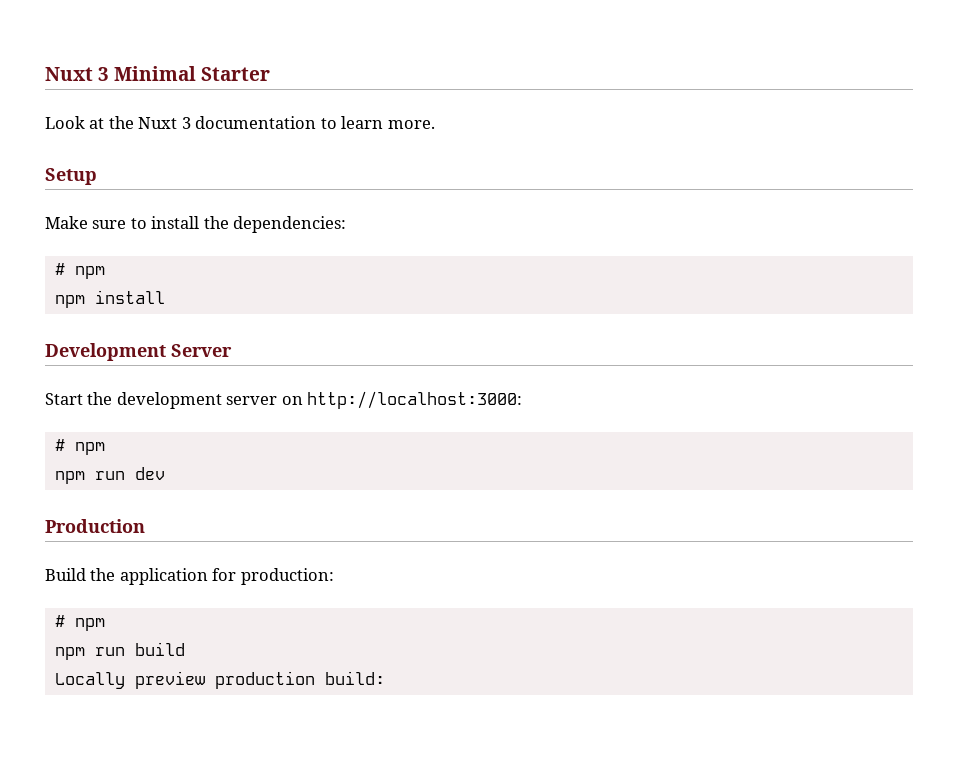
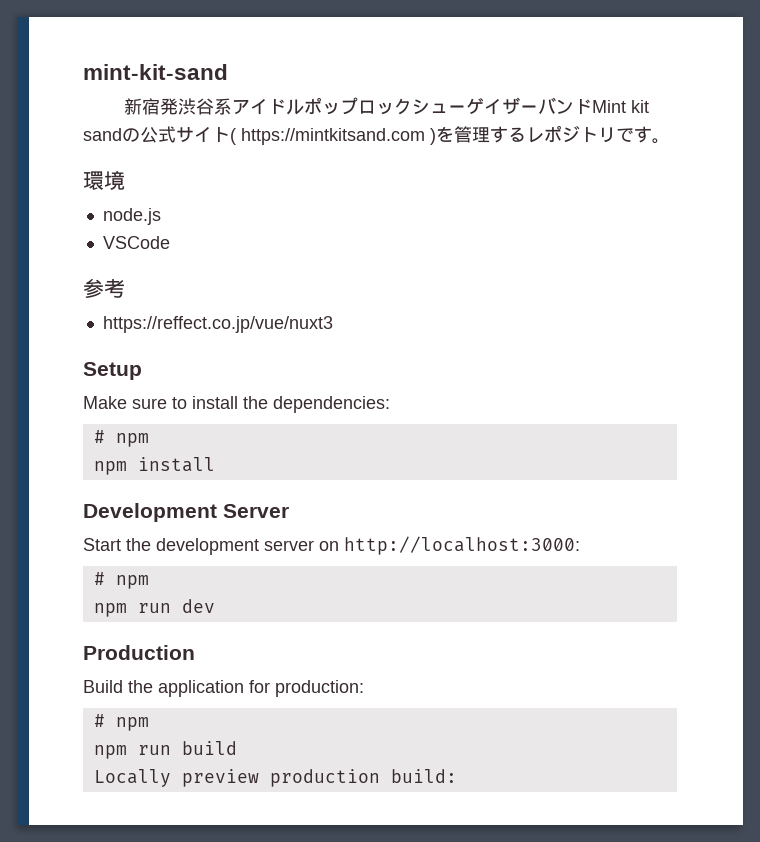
[45,66,271,81] [45,116,435,129] Nuxt 3 Minimal Starter // Look at the Nuxt 3 documentation to learn more. -> [83,64,228,80] [124,97,650,115] [83,125,670,145] [83,170,125,190] [102,208,161,225] [102,236,170,249] [83,278,125,298] [102,316,333,333] mint-kit-sand // 新宿発渋谷系アイドルポップロックシューゲイザーバンドMint kit sandの公式サイト( https://mintkitsand.com )を管理するレポジトリです。 // 環境 // node.js // VSCode // 参考 // https://reffect.co.jp/vue/nuxt3

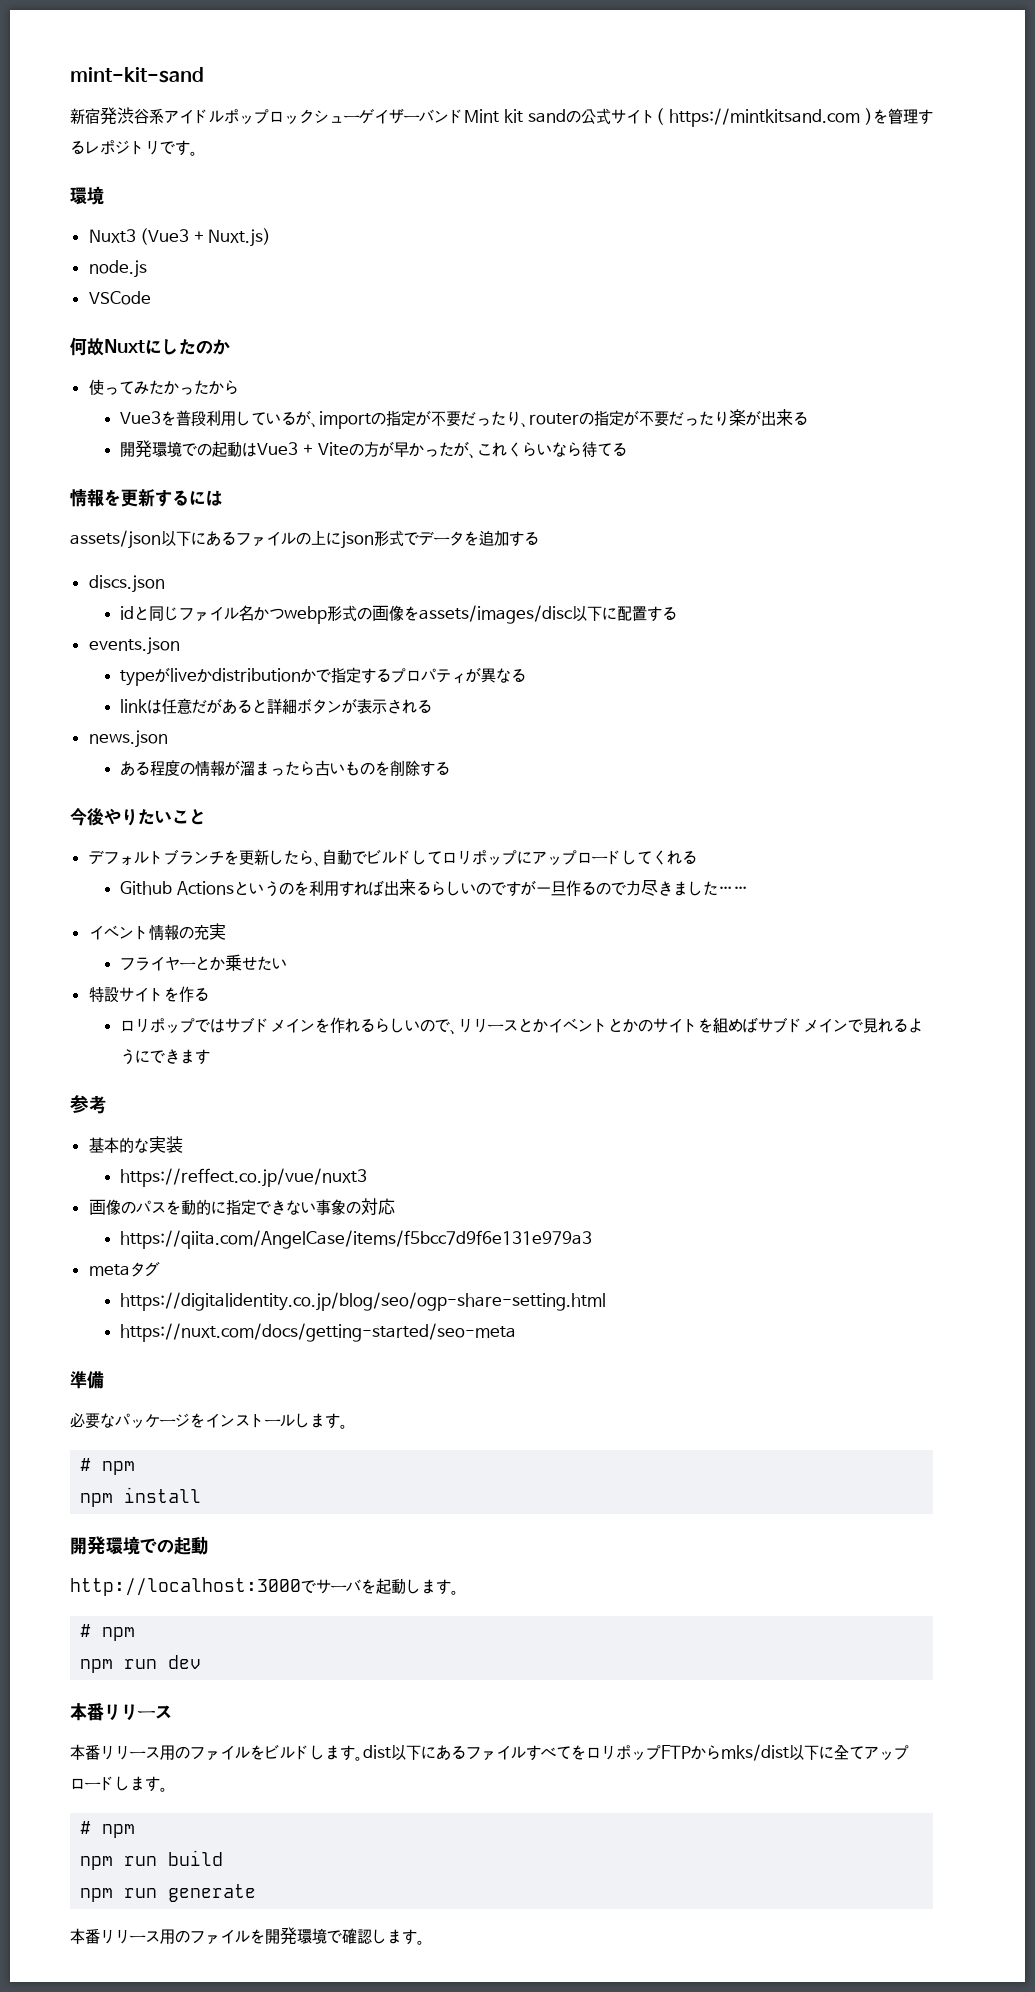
[102,208,161,225] [102,236,170,249] [83,278,125,298] [102,316,333,333] [83,362,142,380] [83,396,390,413] [93,430,149,447] [93,457,215,475] [83,503,289,522] [83,536,580,555] node.js // VSCode // 参考 // https://reffect.co.jp/vue/nuxt3 // Setup // Make sure to install the dependencies: // # npm // npm install // Development Server // Start the development server on http://localhost:3000: -> [88,228,272,247] [88,260,147,278] [88,291,151,305] [70,337,230,356] [88,379,239,395] [120,409,809,429] [120,440,627,459] [70,489,223,507] [70,530,539,549] [88,575,165,593] [120,605,678,624] [88,637,180,655] [120,667,527,686] [120,698,433,715] [88,730,168,748] [120,760,451,777] [70,807,206,826] [88,849,697,867] [120,879,748,897] [88,923,226,941] [120,954,288,971] [88,986,209,1003] [120,1017,924,1035] [120,1049,211,1065] [70,1095,106,1114] [88,1136,183,1153] [120,1168,368,1187] [88,1198,395,1215] [120,1230,593,1249] [88,1261,160,1277] [120,1292,607,1311] [120,1323,517,1342] [70,1371,104,1389] [70,1412,348,1429] [80,1458,136,1475] [80,1487,202,1507] [70,1536,208,1555] [70,1578,459,1596] Nuxt3 (Vue3 + Nuxt.js) // node.js // VSCode // 何故Nuxtにしたのか // 使ってみたかったから // Vue3を普段利用しているが、importの指定が不要だったり、routerの指定が不要だったり楽が出来る // 開発環境での起動はVue3 + Viteの方が早かったが、これくらいなら待てる // 情報を更新するには // assets/json以下にあるファイルの上にjson形式でデータを追加する // discs.json // idと同じファイル名かつwebp形式の画像をassets/images/disc以下に配置する // events.json // typeがliveかdistributionかで指定するプロパティが異なる // linkは任意だがあると詳細ボタンが表示される // news.json // ある程度の情報が溜まったら古いものを削除する // 今後やりたいこと // デフォルトブランチを更新したら、自動でビルドしてロリポップにアップロードしてくれる // Github Actionsというのを利用すれば出来るらしいのですが一旦作るので力尽きました…… // イベント情報の充実 // フライヤーとか乗せたい // 特設サイトを作る // ロリポップではサブドメインを作れるらしいので、リリースとかイベントとかのサイトを組めばサブドメインで見れるようにできます // 参考 // 基本的な実装 // https://reffect.co.jp/vue/nuxt3 // 画像のパスを動的に指定できない事象の対応 // https://qiita.com/AngelCase/items/f5bcc7d9f6e131e979a3 // metaタグ // https://digitalidentity.co.jp/blog/seo/ogp-share-setting.html // https://nuxt.com/docs/getting-started/seo-meta // 準備 // 必要なパッケージをインストールします。 // # npm // npm install // 開発環境での起動 // http://localhost:3000でサーバを起動します。
[83,645,195,660] [83,680,364,697] Production // Build the application for production: -> [70,1703,172,1721] [70,1744,909,1761] [70,1776,168,1792] 本番リリース // 本番リリース用のファイルをビルドします。dist以下にあるファイルすべてをロリポップFTPからmks/dist以下に全てアップロードします。
[93,769,457,787] Locally preview production build: -> [80,1884,257,1902] [70,1927,425,1945] npm run generate // 本番リリース用のファイルを開発環境で確認します。

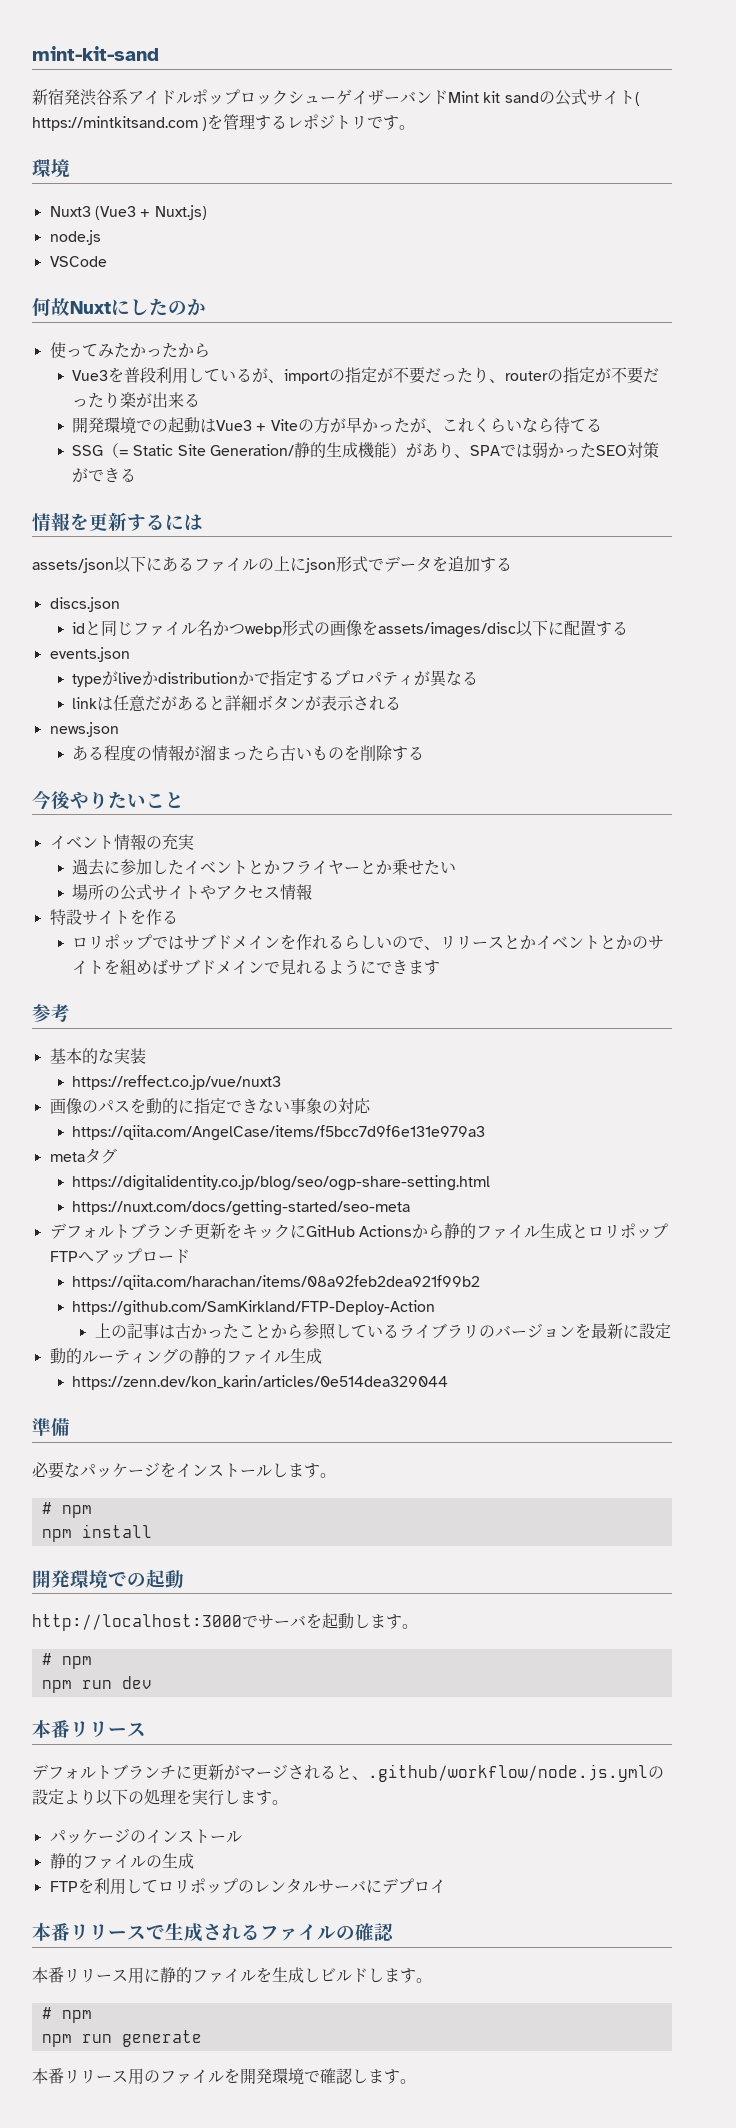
(627, 449) none -> [72,442,660,458] [72,468,137,483] // SSG（= Static Site Generation/静的生成機能）があり、SPAでは弱かったSEO対策ができる
[88,849,697,867] [120,879,748,897] // デフォルトブランチを更新したら、自動でビルドしてロリポップにアップロードしてくれる // Github Actionsというのを利用すれば出来るらしいのですが一旦作るので力尽きました…… -> (184, 800) none
(226, 931) none -> [72,859,281,876] 過去に参加したイベントとか
(288, 963) none -> [72,884,313,901] // 場所の公式サイトやアクセス情報
(517, 1332) none -> [49,1223,668,1239] [49,1248,190,1264] [72,1275,481,1290] [72,1300,436,1316] [94,1323,671,1340] [49,1348,322,1364] [72,1375,449,1390] // デフォルトブランチ更新をキックにGitHub Actionsから静的ファイル生成とロリポップFTPへアップロード // https://qiita.com/harachan/items/08a92feb2dea921f99b2 // https://github.com/SamKirkland/FTP-Deploy-Action // 上の記事は古かったことから参照しているライブラリのバージョンを最新に設定 // 動的ルーティングの静的ファイル生成 // https://zenn.dev/kon_karin/articles/0e514dea329044
[70,1744,265,1760] // 本番リリース用のファイルを -> [32,1764,664,1782] [32,1789,288,1806] [49,1828,242,1844] [49,1853,194,1869] [49,1878,446,1895] [32,1923,394,1942] [32,1967,320,1984] // デフォルトブランチに更新がマージされると、.github/workflow/node.js.ymlの設定より以下の処理を実行します。 // パッケージのインストール // 静的ファイルの生成 // FTPを利用してロリポップのレンタルサーバにデプロイ // 本番リリースで生成されるファイルの確認 // 本番リリース用に静的ファイルを生成し
[363,1744,909,1761] [70,1776,168,1792] [80,1821,136,1838] [80,1850,224,1870] dist以下にあるファイルすべてをロリポップFTPからmks/dist以下に全てアップロードします。 // # npm // npm run build -> [41,2007,92,2023] // # npm

